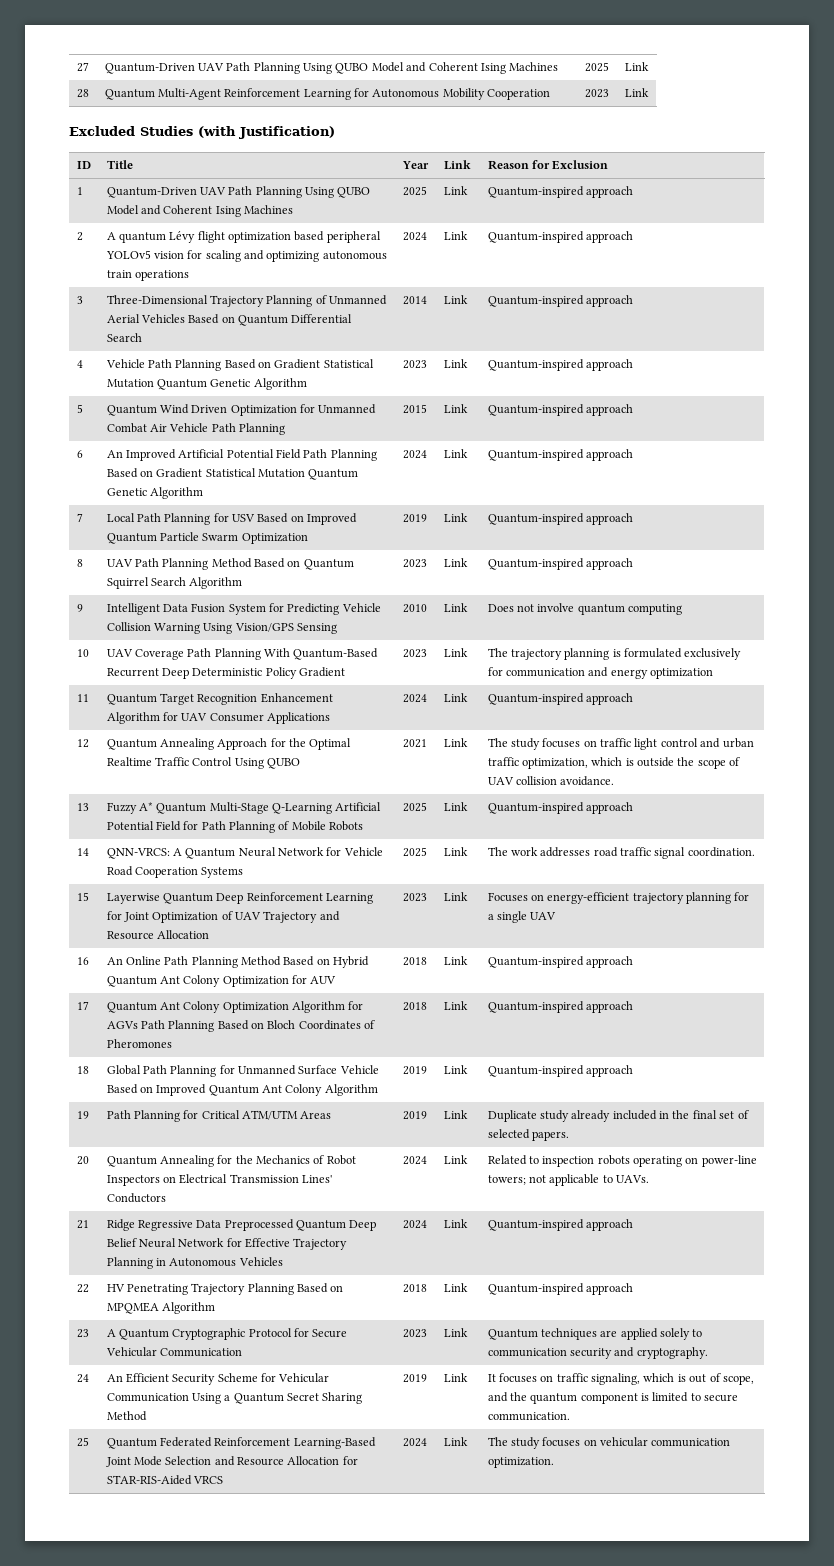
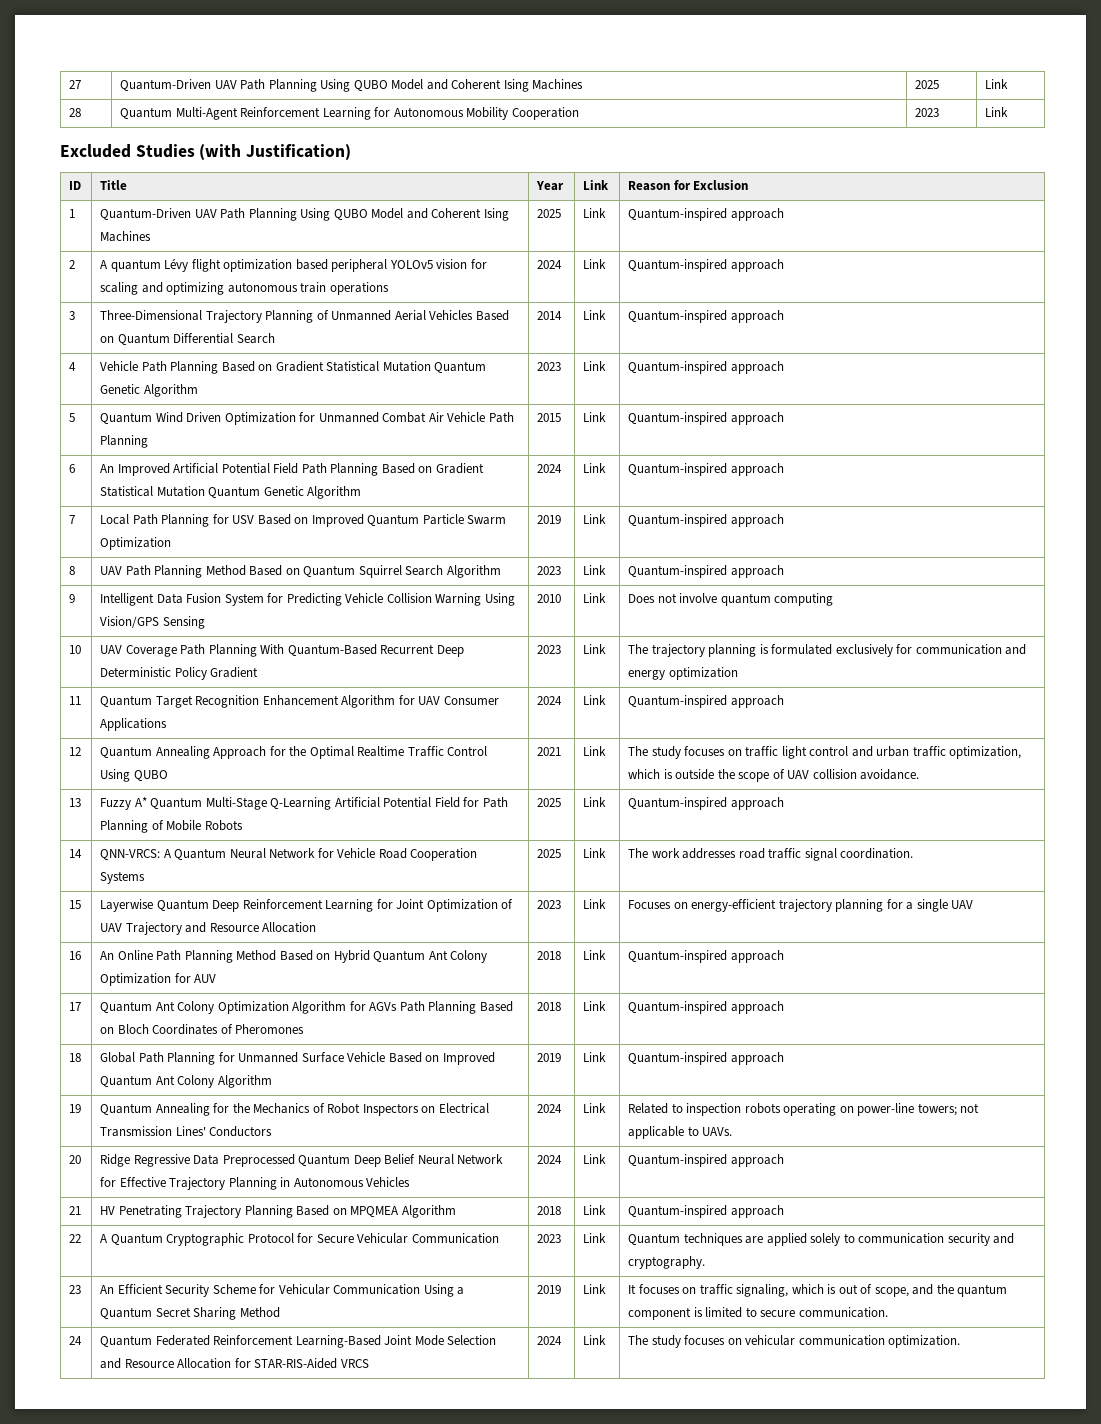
[106,1110,332,1122] [402,1111,427,1120] [443,1110,468,1119] [487,1110,749,1122] [487,1129,569,1141] [76,1156,89,1165] | Path Planning for Critical ATM/UTM Areas | 2019 | Link | Duplicate study already included in the final set of selected papers. // 20 -> (82, 1108) none
[76,1220,89,1229] 21 -> [69,1155,82,1164] 20
[76,1284,89,1293] 22 -> [69,1206,82,1215] 21
[76,1329,89,1338] 23 -> [69,1234,82,1243] 22
[76,1374,89,1383] 24 -> [69,1285,82,1294] 23
[76,1437,89,1447] 25 -> [69,1336,83,1345] 24

